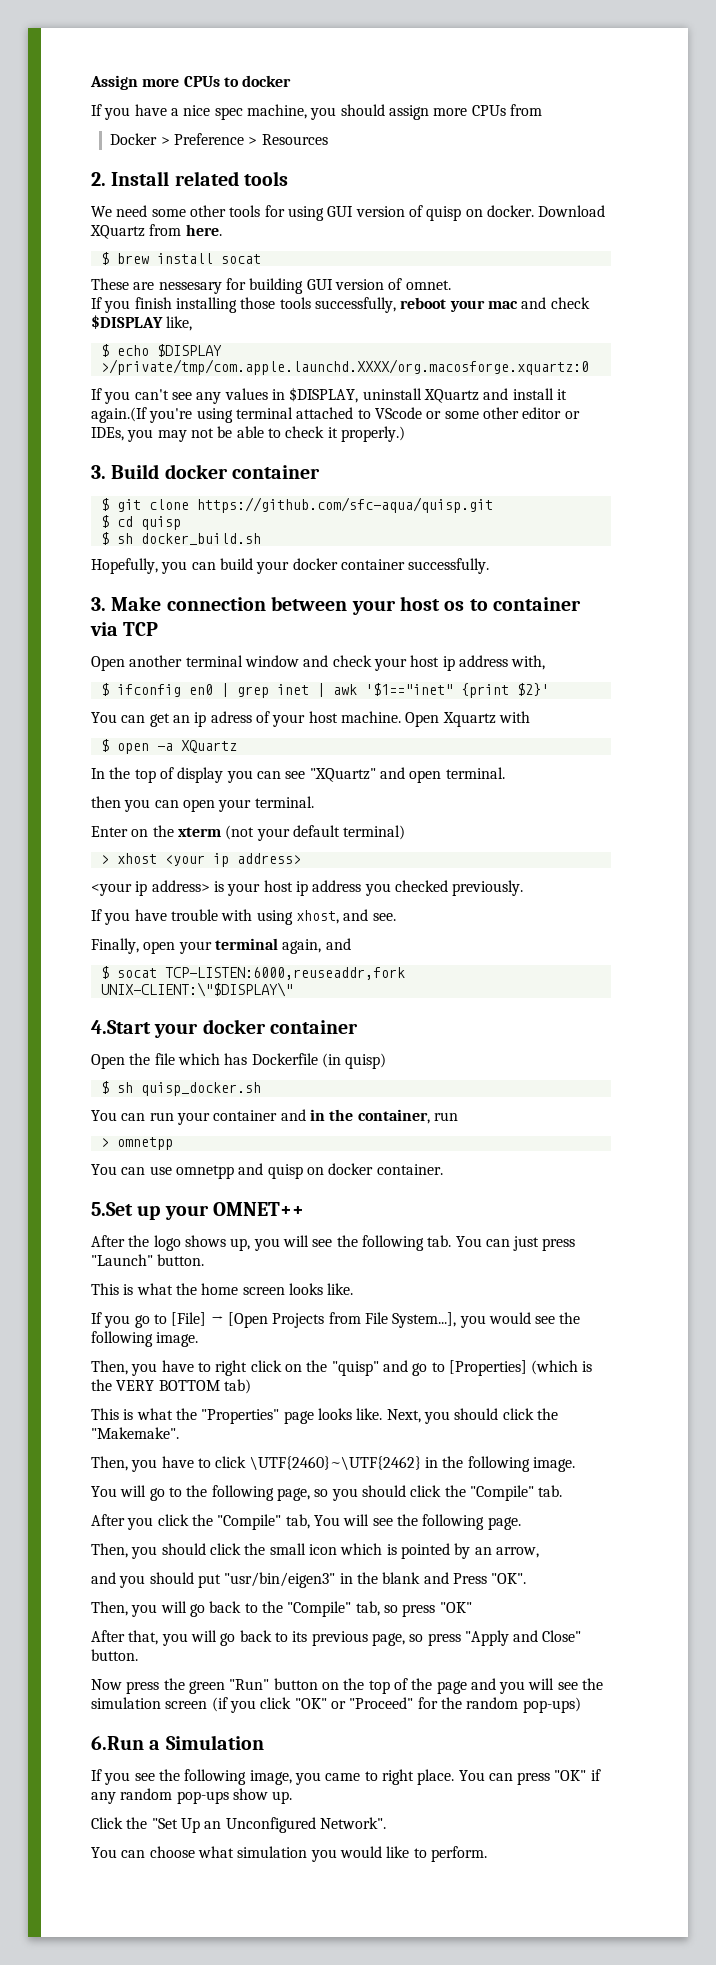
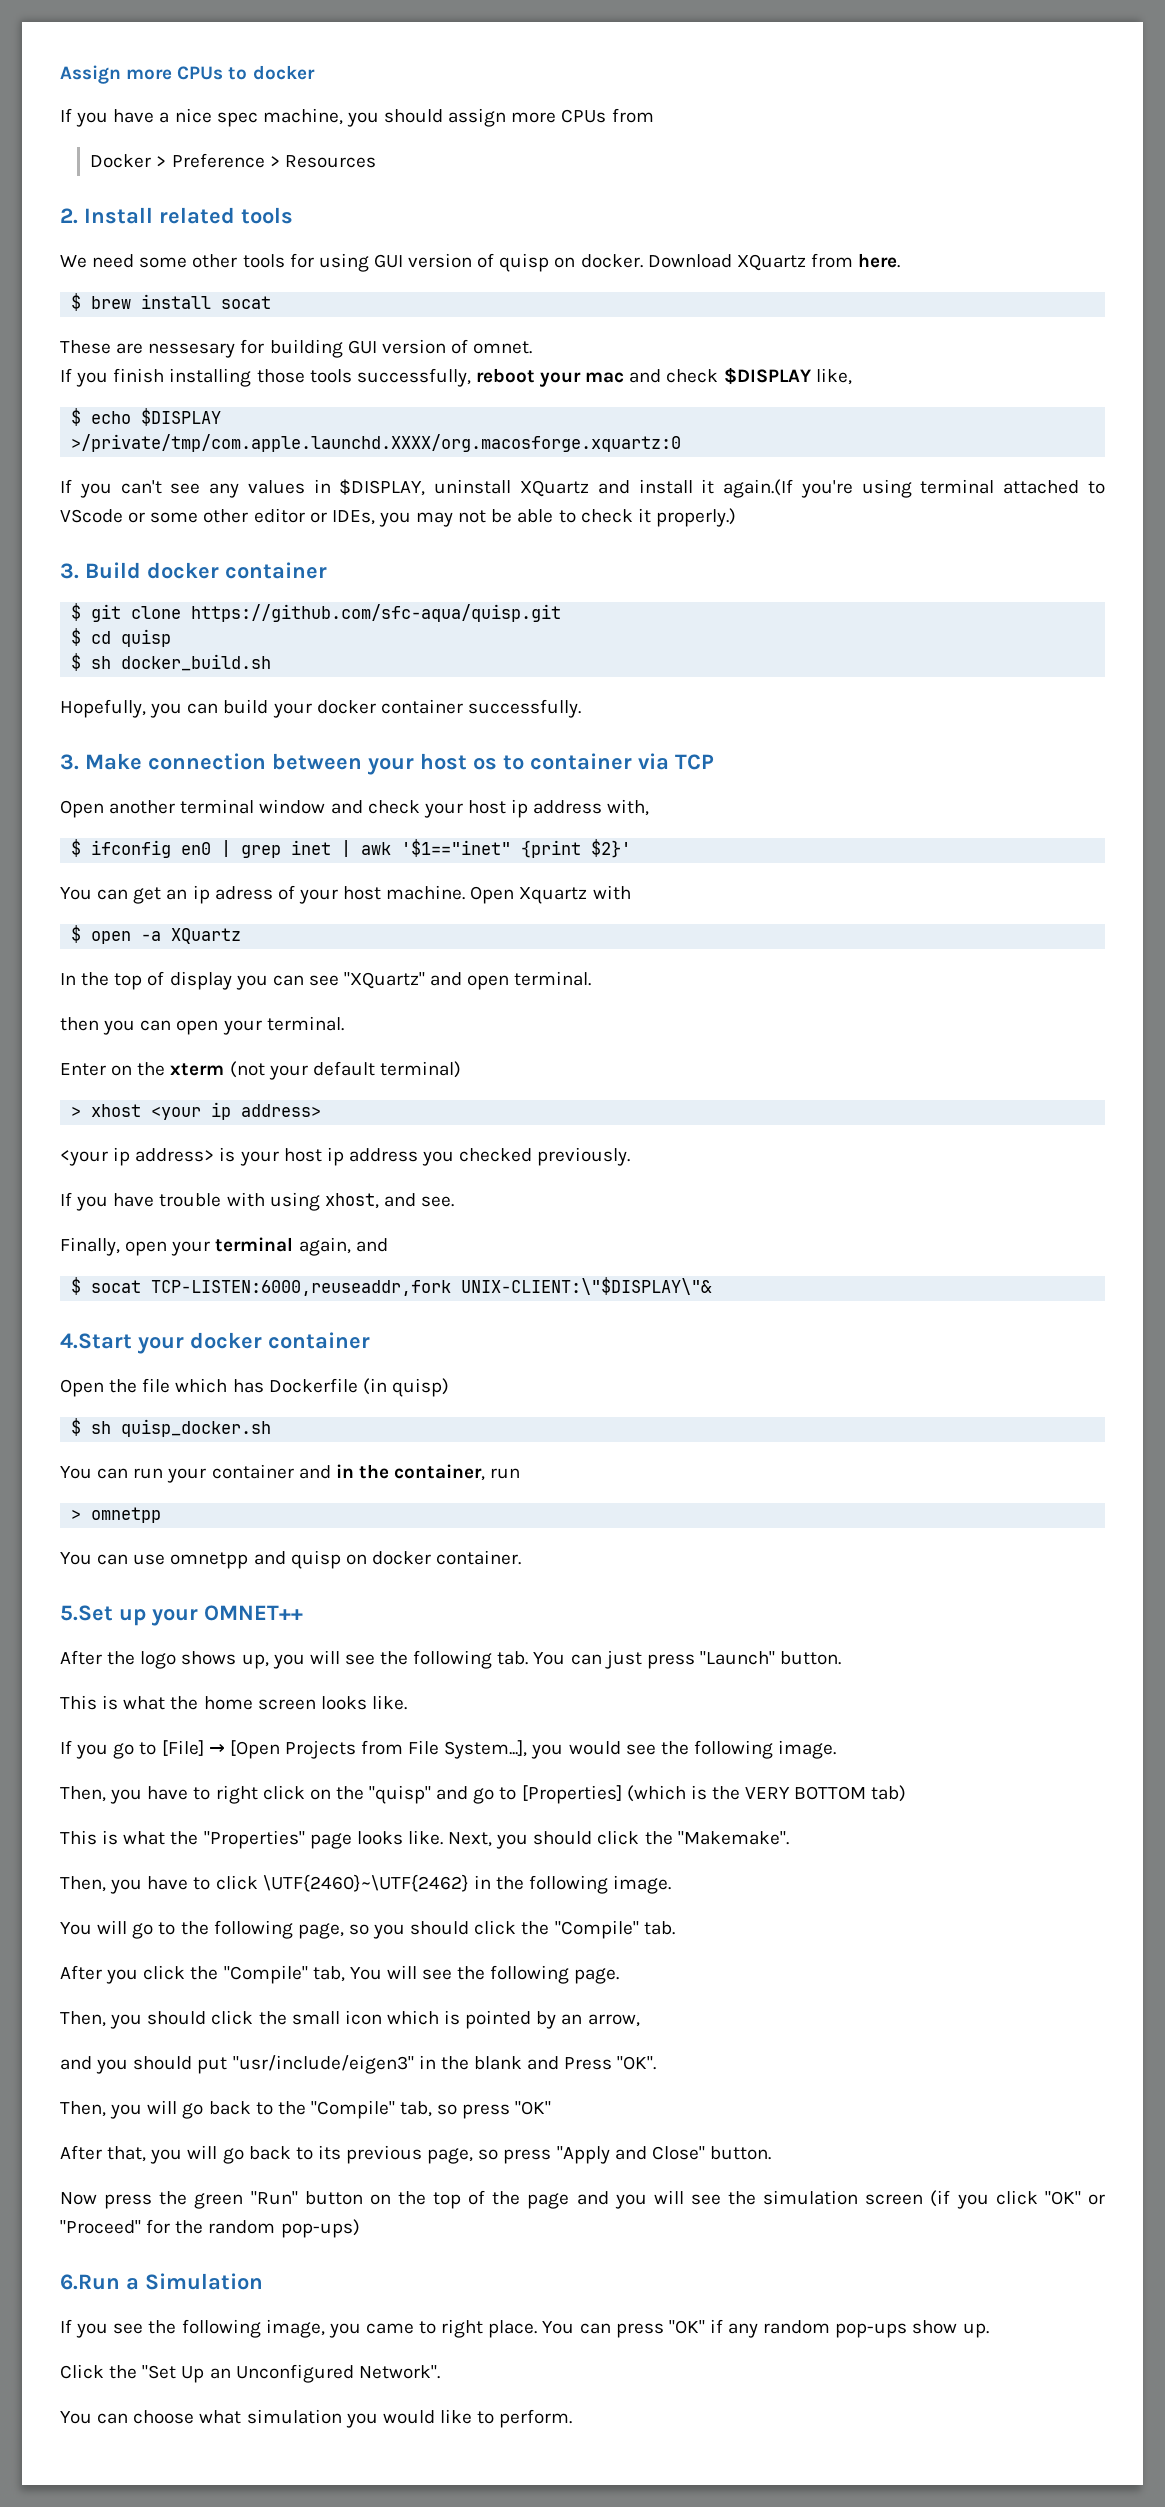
[100,982,293,997] UNIX-CLIENT:\"$DISPLAY\" -> [461,1277,713,1295] UNIX-CLIENT:\"$DISPLAY\"&
[224,1572,336,1588] "usr/bin/eigen3" -> [232,2055,414,2074] "usr/include/eigen3"

